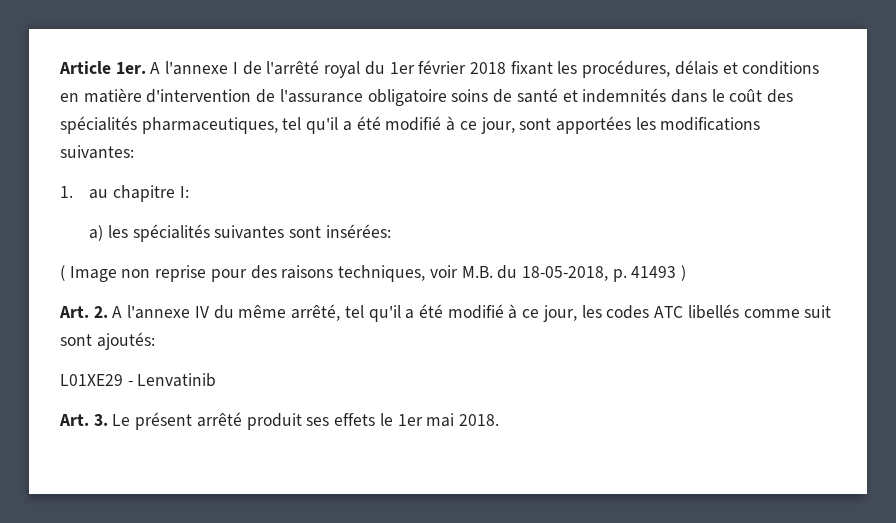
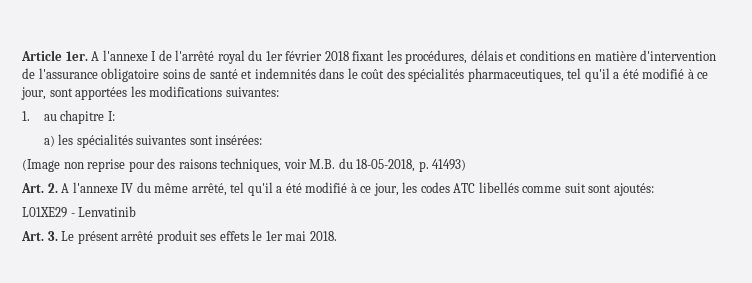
[60,265,117,282] ( Image -> [22,159,60,172] (Image
[631,265,687,281] 41493 ) -> [432,159,467,171] 41493)

